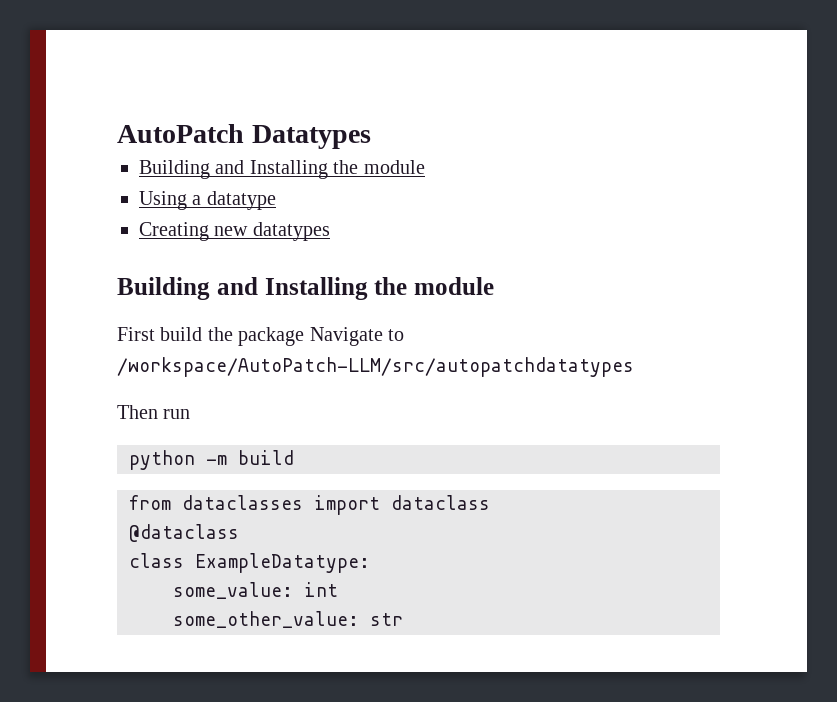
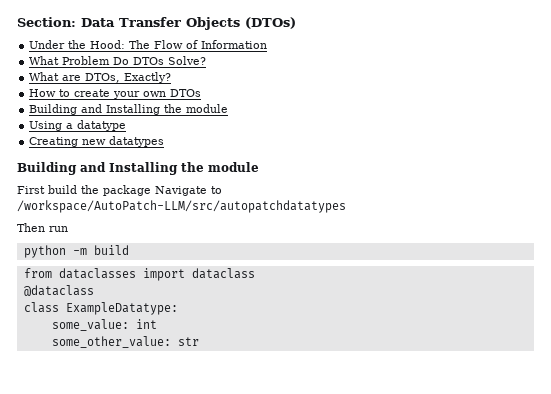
[117,124,371,149] AutoPatch Datatypes -> [17,17,296,30] [29,40,268,49] [29,56,207,65] [29,72,172,83] [29,89,202,99] Section: Data Transfer Objects (DTOs) // Under the Hood: The Flow of Information // What Problem Do DTOs Solve? // What are DTOs, Exactly? // How to create your own DTOs

